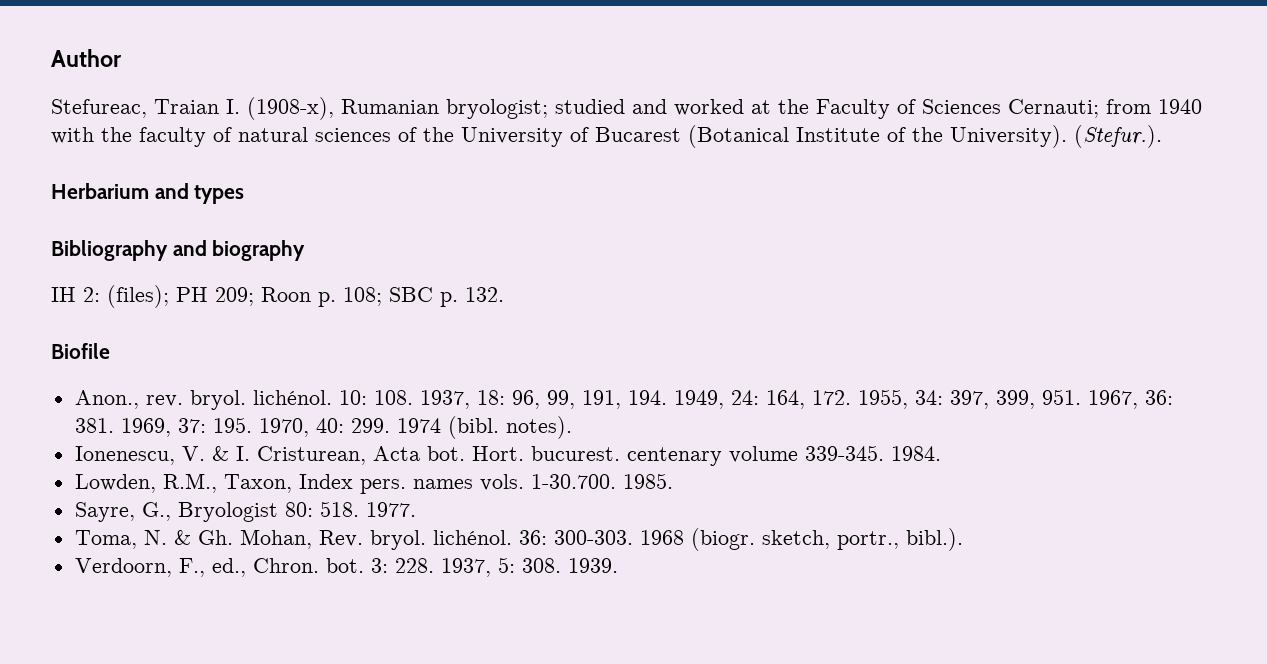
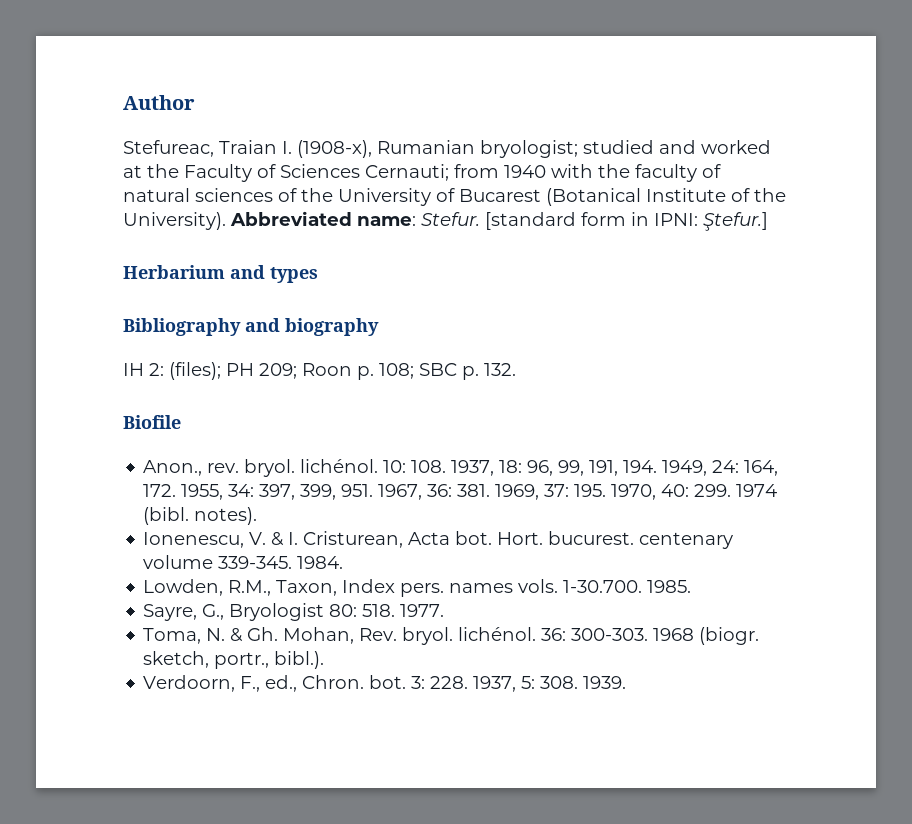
[1074,125,1162,148] (Stefur.). -> [230,211,768,231] Abbreviated name: Stefur. [standard form in IPNI: Ştefur.]

